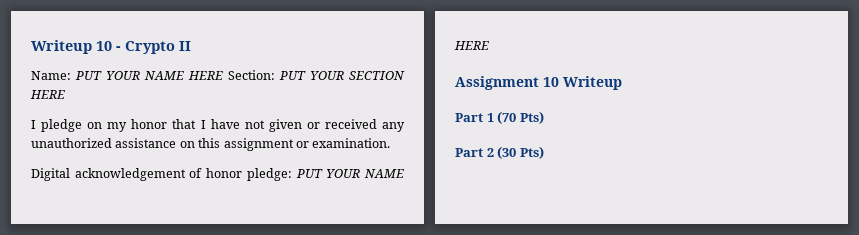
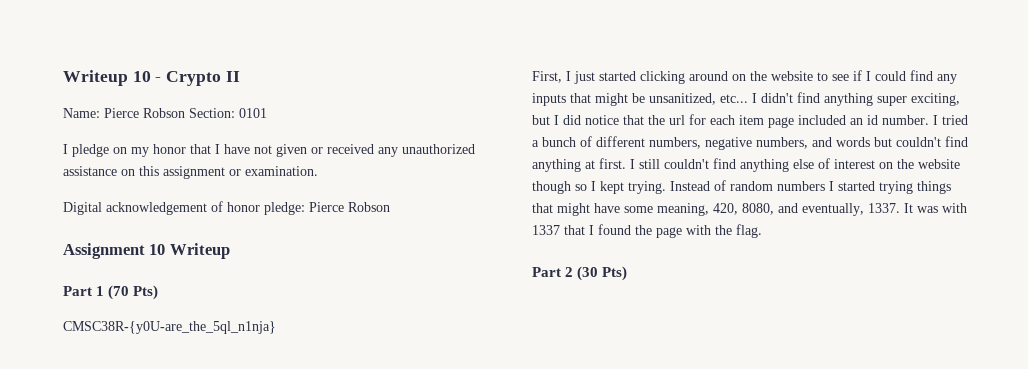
[75,70,405,80] [30,90,65,99] PUT YOUR NAME HERE Section: PUT YOUR SECTION HERE -> [104,108,267,118] Pierce Robson Section: 0101
[295,169,405,178] [454,41,489,50] PUT YOUR NAME HERE -> [309,202,390,212] Pierce Robson
(544, 117) none -> [63,321,276,334] [532,70,957,84] [532,92,960,106] [532,114,968,128] [532,136,968,150] [532,158,960,172] [532,180,951,194] [532,203,967,216] [532,224,762,238] // CMSC38R-{y0U-are_the_5ql_n1nja} // First, I just started clicking around on the website to see if I could find any inputs that might be unsanitized, etc... I didn't find anything super exciting, but I did notice that the url for each item page included an id number. I tried a bunch of different numbers, negative numbers, and words but couldn't find anything at first. I still couldn't find anything else of interest on the website though so I kept trying. Instead of random numbers I started trying things that might have some meaning, 420, 8080, and eventually, 1337. It was with 1337 that I found the page with the flag.

